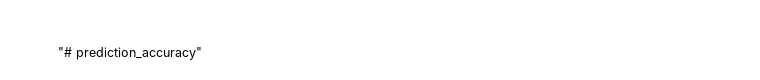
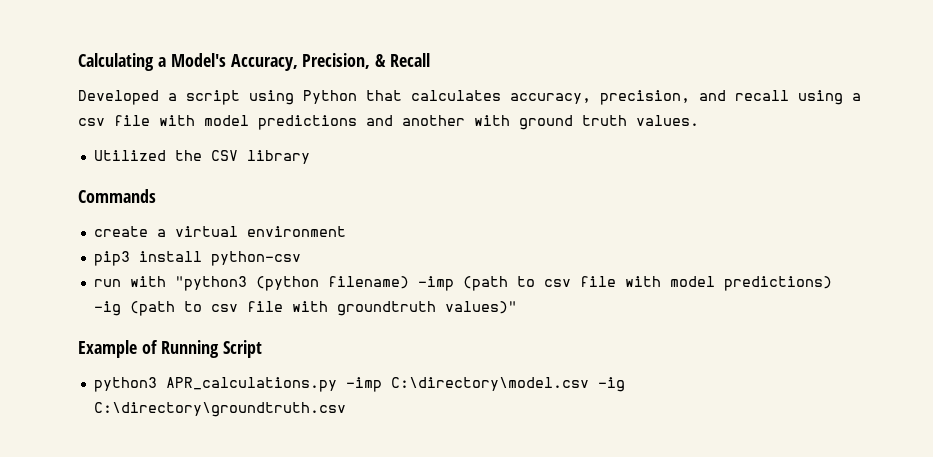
[58,47,202,60] "# prediction_accuracy" -> [78,53,431,71] [78,90,861,105] [78,115,699,130] [93,150,310,164] [78,189,156,203] [93,226,346,237] [93,251,301,266] [93,276,832,291] [93,301,517,316] [78,340,262,358] [93,377,625,392] [93,402,346,417] Calculating a Model's Accuracy, Precision, & Recall // Developed a script using Python that calculates accuracy, precision, and recall using a csv file with model predictions and another with ground truth values. // Utilized the CSV library // Commands // create a virtual environment // pip3 install python-csv // run with "python3 (python filename) -imp (path to csv file with model predictions) -ig (path to csv file with groundtruth values)" // Example of Running Script // python3 APR_calculations.py -imp C:\directory\model.csv -ig C:\directory\groundtruth.csv

